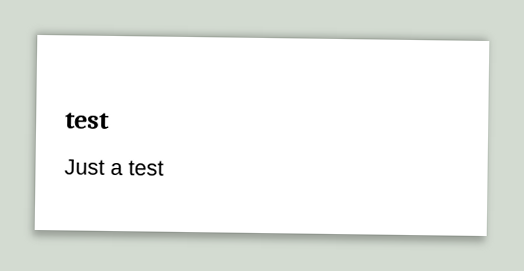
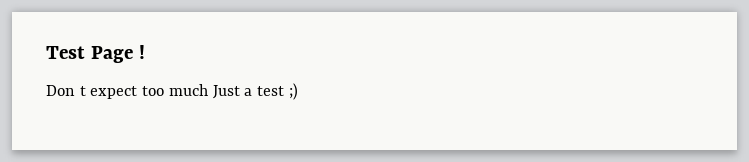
[65,112,110,129] test // -> [46,45,145,63] [46,84,208,99] Test Page ! // Don t expect too much
(164, 168) none -> [288,83,298,100] ;)

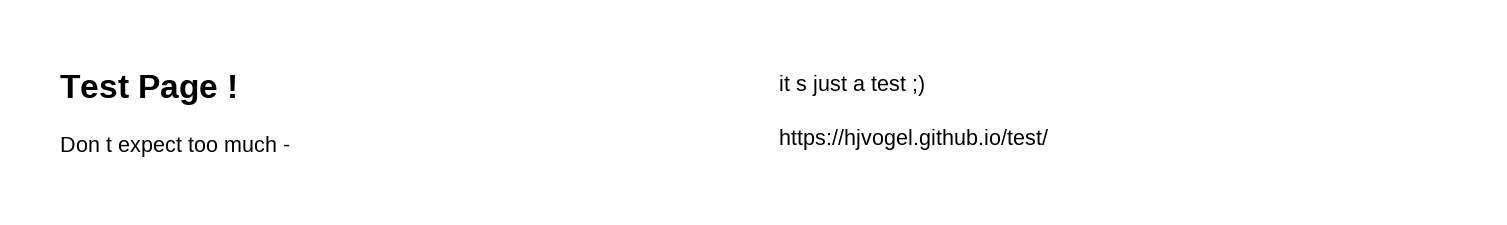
[212,85,240,99] Just -> [283,144,290,152] [779,75,847,96] - // it s just
(298, 91) none -> [779,129,1048,150] // https://hjvogel.github.io/test/

